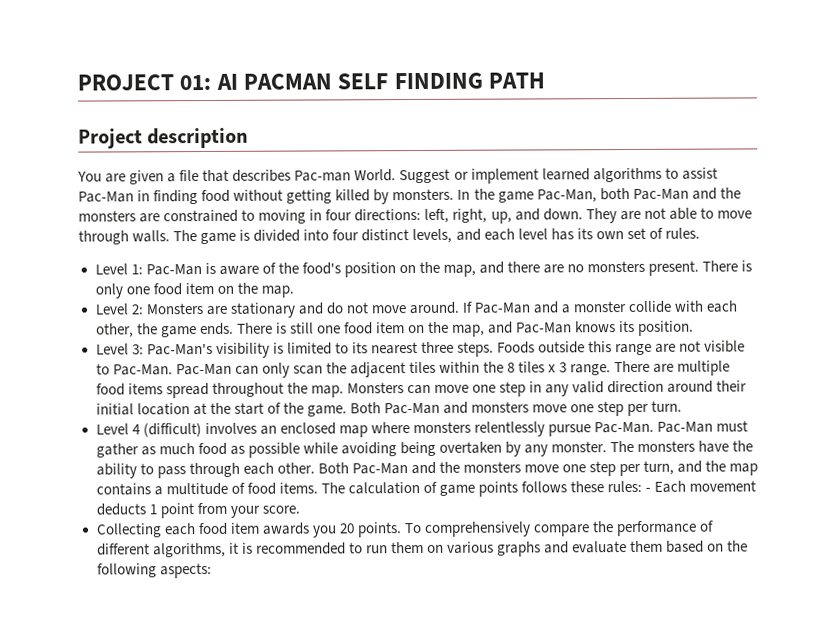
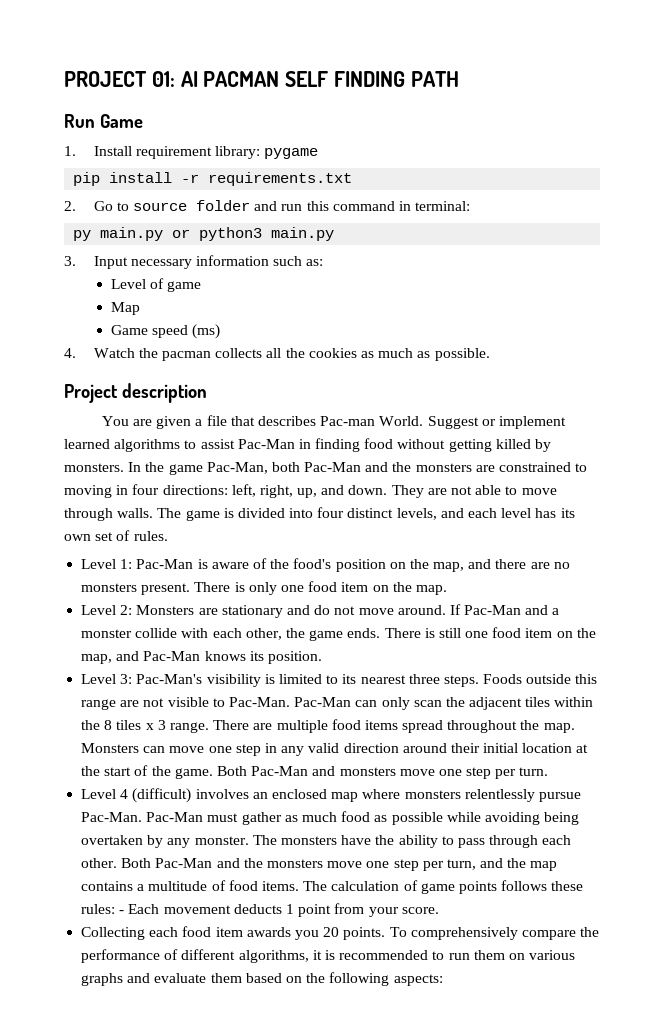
(546, 80) none -> [64,114,143,128] [64,146,319,159] [73,172,353,186] [64,200,471,211] [73,227,335,241] [64,255,324,269] [110,278,202,292] [110,302,140,315] [110,324,221,339] [64,348,490,361] // Run Game // 1. Install requirement library: pygame // pip install -r requirements.txt // 2. Go to source folder and run this command in terminal: // py main.py or python3 main.py // 3. Input necessary information such as: // Level of game // Map // Game speed (ms) // 4. Watch the pacman collects all the cookies as much as possible.

